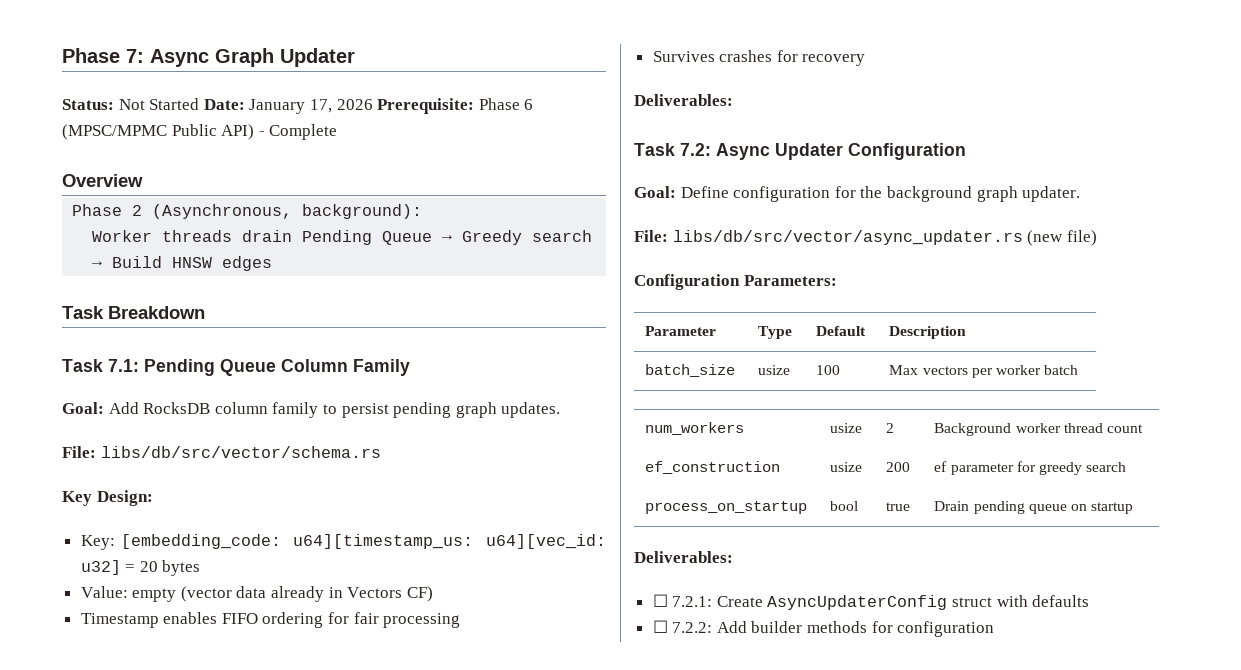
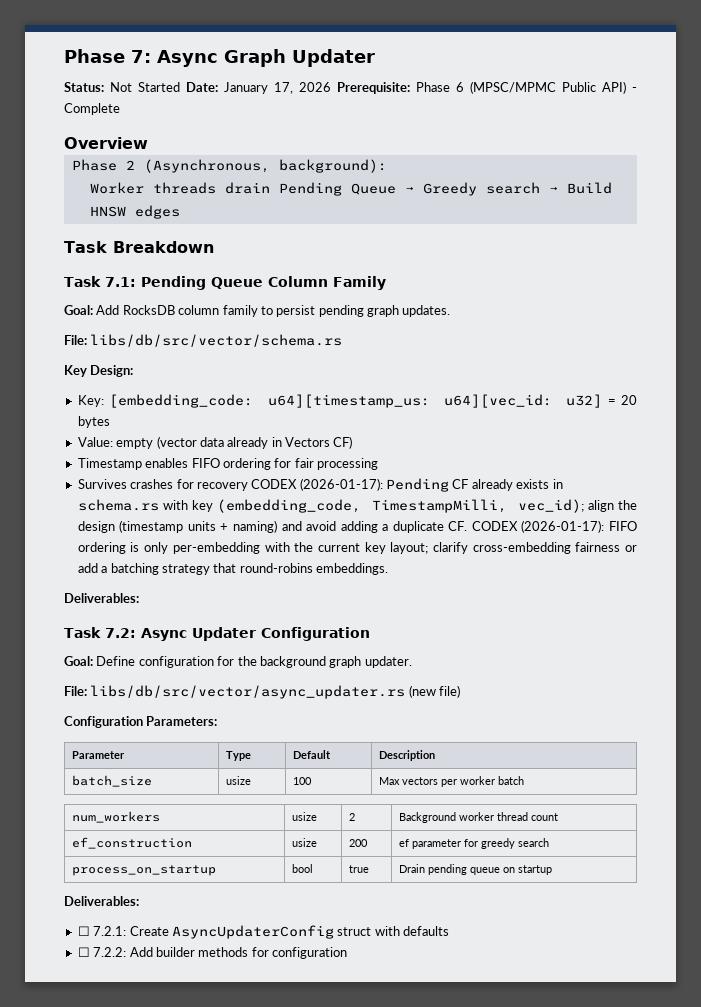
(866, 60) none -> [251,478,563,492] [77,499,637,513] [77,520,638,533] [77,542,637,554] [77,563,388,575] CODEX (2026-01-17): Pending CF already exists in schema.rs with key (embedding_code, TimestampMilli, vec_id); align the design (timestamp units + naming) and avoid adding a duplicate CF. CODEX (2026-01-17): FIFO ordering is only per-embedding with the current key layout; clarify cross-embedding fairness or add a batching strategy that round-robins embeddings.

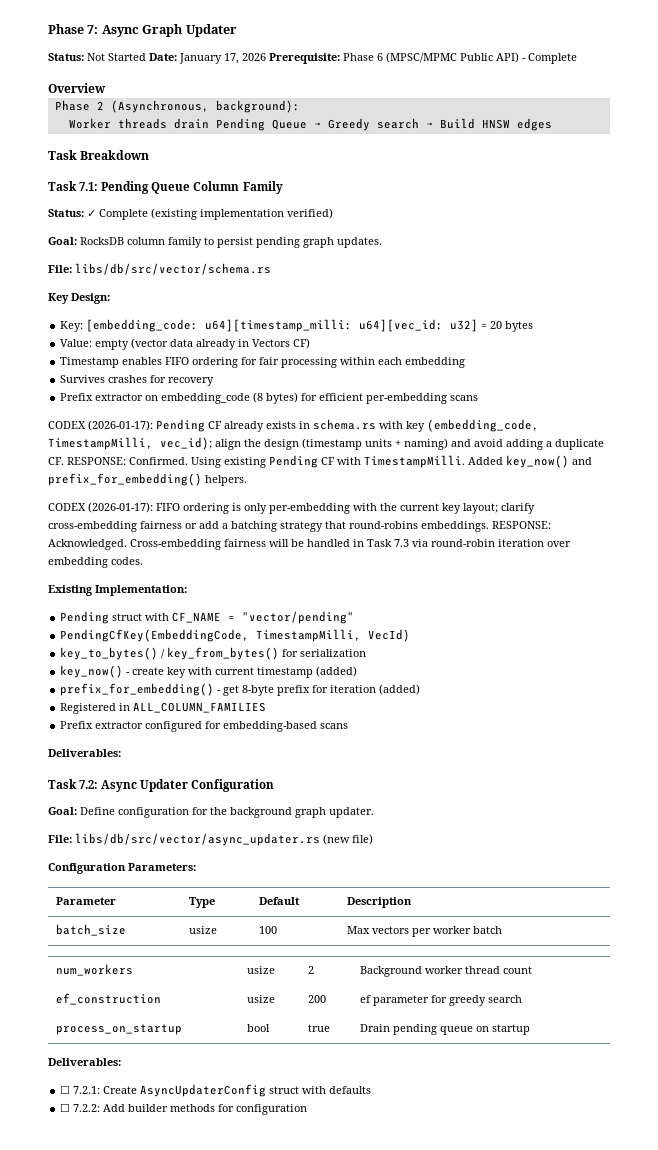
[64,305,120,315] // Goal: Add -> [48,208,333,220] [48,237,77,245] // Status: ✓ Complete (existing implementation verified) // Goal:
[267,394,430,408] u64][timestamp_us: -> [205,319,353,332] u64][timestamp_milli:
(378, 464) none -> [340,357,466,368] within each embedding
(248, 486) none -> [60,392,479,404] // Prefix extractor on embedding_code (8 bytes) for efficient per-embedding scans //
(468, 526) none -> [67,455,592,468] [48,473,247,486] RESPONSE: Confirmed. Using existing Pending CF with TimestampMilli. Added key_now() and prefix_for_embedding() helpers. //
(388, 569) none -> [492,521,551,529] [48,539,571,550] [48,557,143,568] [48,585,187,596] [60,611,355,624] [60,629,411,642] [60,647,367,660] [60,665,358,678] [60,683,421,696] [60,702,267,714] [60,721,349,732] RESPONSE: Acknowledged. Cross-embedding fairness will be handled in Task 7.3 via round-robin iteration over embedding codes. // Existing Implementation: // Pending struct with CF_NAME = "vector/pending" // PendingCfKey(EmbeddingCode, TimestampMilli, VecId) // key_to_bytes() / key_from_bytes() for serialization // key_now() - create key with current timestamp (added) // prefix_for_embedding() - get 8-byte prefix for iteration (added) // Registered in ALL_COLUMN_FAMILIES // Prefix extractor configured for embedding-based scans

